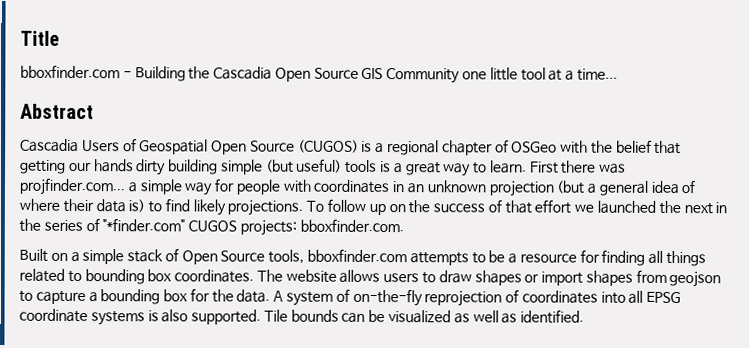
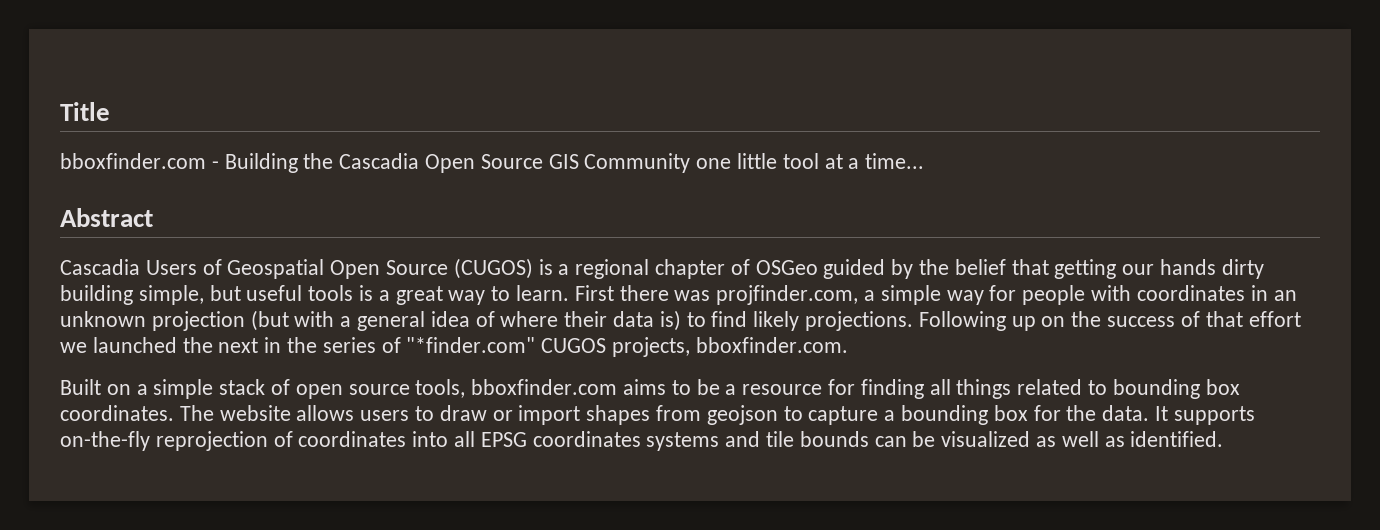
[560,140,589,154] with -> [823,259,914,279] guided by
[219,158,343,175] simple (but useful) -> [138,285,303,305] simple, but useful
[19,177,125,196] projfinder.com... -> [716,285,859,305] projfinder.com,
(585, 187) none -> [294,311,335,327] with
[306,198,367,212] To follow -> [918,311,1006,331] Following
[239,219,297,236] projects: -> [612,337,691,357] projects,
[181,250,266,265] Open Source -> [295,384,410,399] open source
[409,252,469,266] attempts -> [623,379,667,395] aims
[474,270,522,286] shapes -> (487, 413) none
[273,288,350,306] A system of -> [1155,406,1255,425] It supports
[19,308,288,326] coordinate systems is also supported. Tile -> [532,431,795,451] coordinates systems and tile

